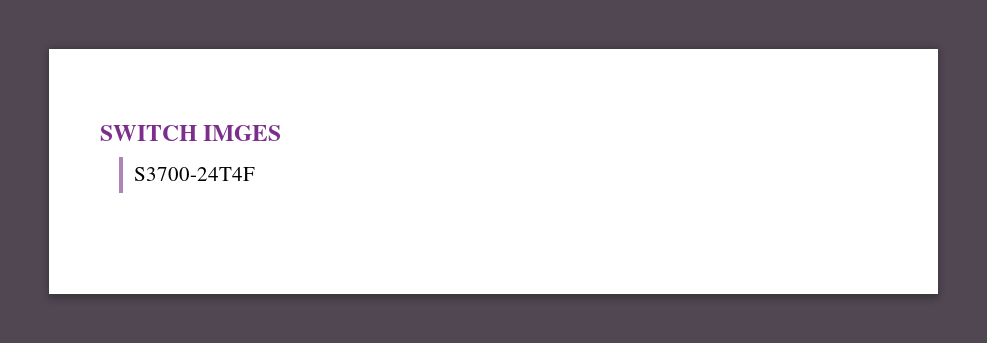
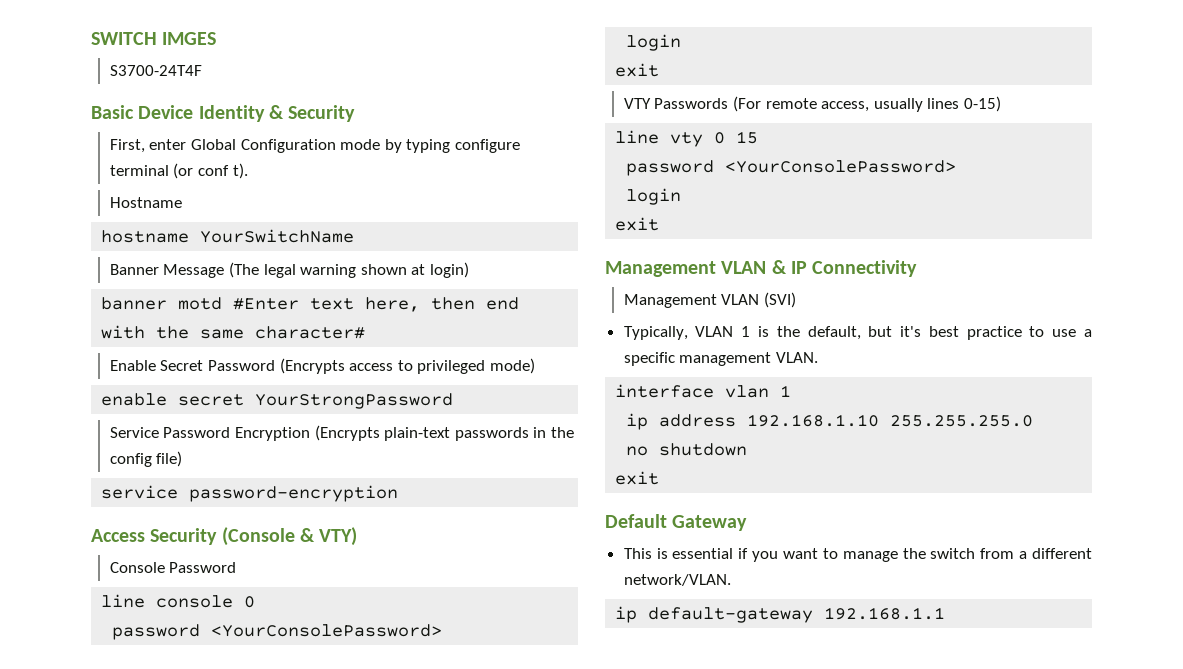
(256, 174) none -> [91,105,356,122] [109,139,520,153] [109,163,248,179] [109,197,182,208] [101,229,355,243] [109,262,469,278] [101,297,520,312] [101,325,366,339] [109,358,535,374] [101,393,454,409] [109,425,574,441] [109,451,183,467] [101,485,399,502] [91,527,358,546] [109,562,237,573] [101,594,256,608] [112,624,443,640] [626,34,682,51] [615,63,660,77] [623,96,1001,112] [615,130,759,147] [626,160,957,176] [626,188,682,205] [615,217,660,231] [605,260,918,277] [623,292,796,308] [623,326,1092,340] [623,352,818,366] [615,384,792,398] [626,413,1034,430] [626,443,748,456] [615,471,660,485] [605,514,748,531] [623,548,1092,562] [623,574,731,586] [615,606,946,623] // Basic Device Identity & Security // First, enter Global Configuration mode by typing configure terminal (or conf t). // Hostname // hostname YourSwitchName // Banner Message (The legal warning shown at login) // banner motd #Enter text here, then end with the same character# // Enable Secret Password (Encrypts access to privileged mode) // enable secret YourStrongPassword // Service Password Encryption (Encrypts plain-text passwords in the config file) // service password-encryption // Access Security (Console & VTY) // Console Password // line console 0 // password <YourConsolePassword> // login // exit // VTY Passwords (For remote access, usually lines 0-15) // line vty 0 15 // password <YourConsolePassword> // login // exit // Management VLAN & IP Connectivity // Management VLAN (SVI) // Typically, VLAN 1 is the default, but it's best practice to use a specific management VLAN. // interface vlan 1 // ip address 192.168.1.10 255.255.255.0 // no shutdown // exit // Default Gateway // This is essential if you want to manage the switch from a different network/VLAN. // ip default-gateway 192.168.1.1

